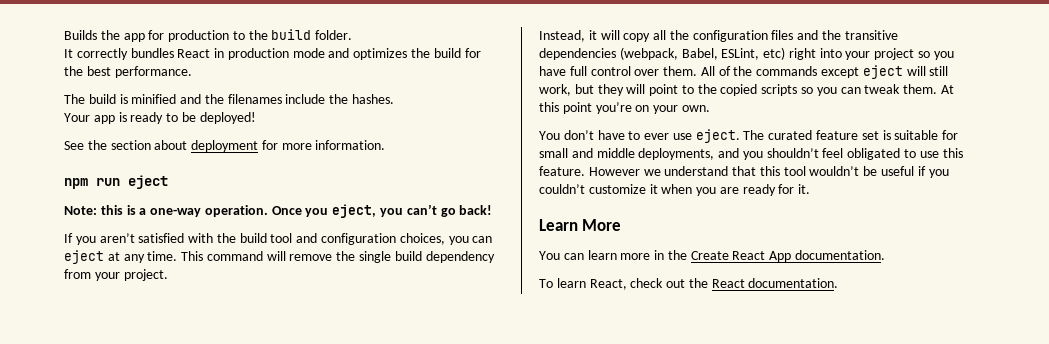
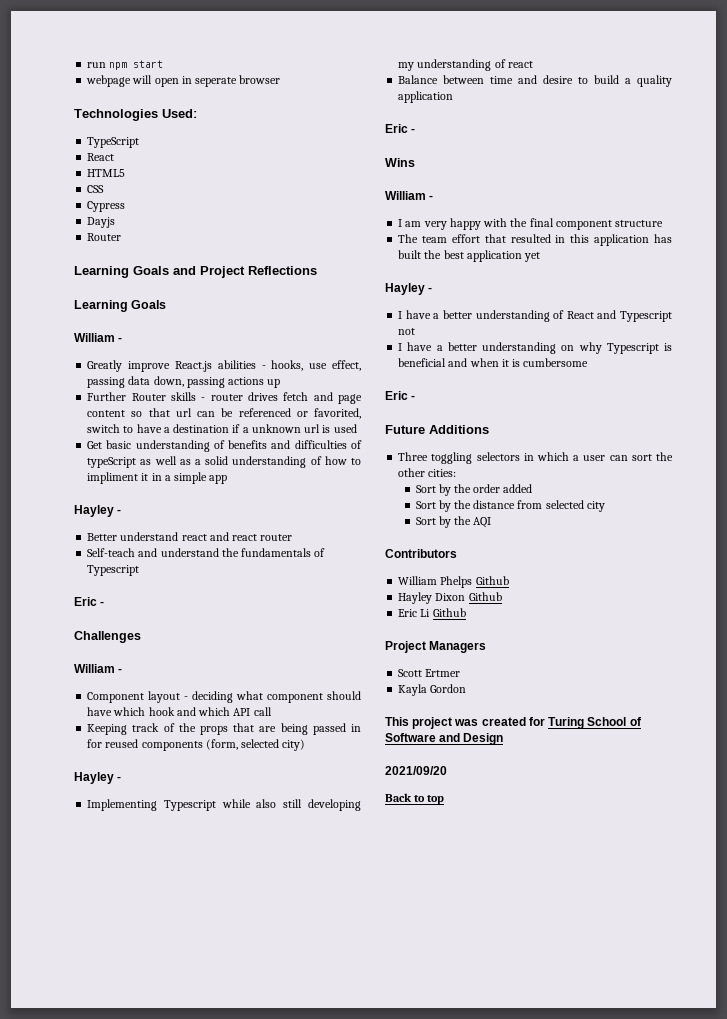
[64,29,353,42] [64,48,481,60] [64,66,192,78] [64,94,395,104] [64,112,256,124] [64,140,386,152] [64,175,168,189] [64,204,493,218] [64,233,493,245] [64,250,495,264] [64,269,168,281] [539,30,898,42] [539,47,954,60] [539,65,949,79] [539,84,954,96] [539,102,710,114] [539,129,959,143] [539,148,963,160] [539,166,949,178] [539,184,811,196] [539,219,622,231] [539,250,886,262] [539,278,839,290] Builds the app for production to the build folder. // It correctly bundles React in production mode and optimizes the build for the best performance. // The build is minified and the filenames include the hashes. // Your app is ready to be deployed! // See the section about deployment for more information. // npm run eject // Note: this is a one-way operation. Once you eject, you can’t go back! // If you aren’t satisfied with the build tool and configuration choices, you can eject at any time. This command will remove the single build dependency from your project. // Instead, it will copy all the configuration files and the transitive dependencies (webpack, Babel, ESLint, etc) right into your project so you have full control over them. All of the commands except eject will still work, but they will point to the copied scripts so you can tweak them. At this point you’re on your own. // You don’t have to ever use eject. The curated feature set is suitable for small and middle deployments, and you shouldn’t feel obligated to use this feature. However we understand that this tool wouldn’t be useful if you couldn’t customize it when you are ready for it. // Learn More // You can learn more in the Create React App documentation. // To learn React, check out the React documentation. -> [87,60,164,70] [86,75,281,87] [74,109,197,121] [87,137,140,148] [87,153,115,161] [87,169,126,177] [87,185,105,193] [87,201,126,212] [87,217,116,228] [87,233,122,241] [74,266,317,278] [74,300,167,312] [74,333,123,342] [87,360,361,372] [87,376,281,388] [87,392,362,404] [87,408,361,419] [87,424,357,433] [87,440,363,452] [87,456,361,468] [87,472,228,484] [74,505,122,517] [87,532,293,541] [87,548,326,557] [87,565,140,576] [74,597,105,606] [74,631,141,643] [74,664,123,673] [87,691,361,703] [87,707,272,716] [87,723,361,735] [87,739,306,751] [74,772,122,784] [87,799,361,811] [398,59,533,71] [398,75,672,87] [398,91,454,103] [385,124,416,133] [385,158,415,167] [385,191,434,200] [398,218,664,230] [398,234,672,246] [398,250,541,262] [385,283,433,295] [398,310,672,322] [398,328,416,335] [398,342,672,354] [398,358,589,367] [385,391,416,400] [385,425,489,434] [398,452,673,464] [398,468,457,477] [415,484,533,496] [415,500,605,512] [415,516,492,528] [385,549,457,558] [398,576,509,588] [398,592,502,604] [398,608,466,617] [385,641,487,653] [398,669,461,677] [398,684,467,696] [385,717,642,729] [385,733,504,745] [385,766,447,775] [385,793,445,805] run npm start // webpage will open in seperate browser // Technologies Used: // TypeScript // React // HTML5 // CSS // Cypress // Dayjs // Router // Learning Goals and Project Reflections // Learning Goals // William - // Greatly improve React.js abilities - hooks, use effect, passing data down, passing actions up // Further Router skills - router drives fetch and page content so that url can be referenced or favorited, switch to have a destination if a unknown url is used // Get basic understanding of benefits and difficulties of typeScript as well as a solid understanding of how to impliment it in a simple app // Hayley - // Better understand react and react router // Self-teach and understand the fundamentals of Typescript // Eric - // Challenges // William - // Component layout - deciding what component should have which hook and which API call // Keeping track of the props that are being passed in for reused components (form, selected city) // Hayley - // Implementing Typescript while also still developing my understanding of react // Balance between time and desire to build a quality application // Eric - // Wins // William - // I am very happy with the final component structure // The team effort that resulted in this application has built the best application yet // Hayley - // I have a better understanding of React and Typescript not // I have a better understanding on why Typescript is beneficial and when it is cumbersome // Eric - // Future Additions // Three toggling selectors in which a user can sort the other cities: // Sort by the order added // Sort by the distance from selected city // Sort by the AQI // Contributors // William Phelps Github // Hayley Dixon Github // Eric Li Github // Project Managers // Scott Ertmer // Kayla Gordon // This project was created for Turing School of Software and Design // 2021/09/20 // Back to top

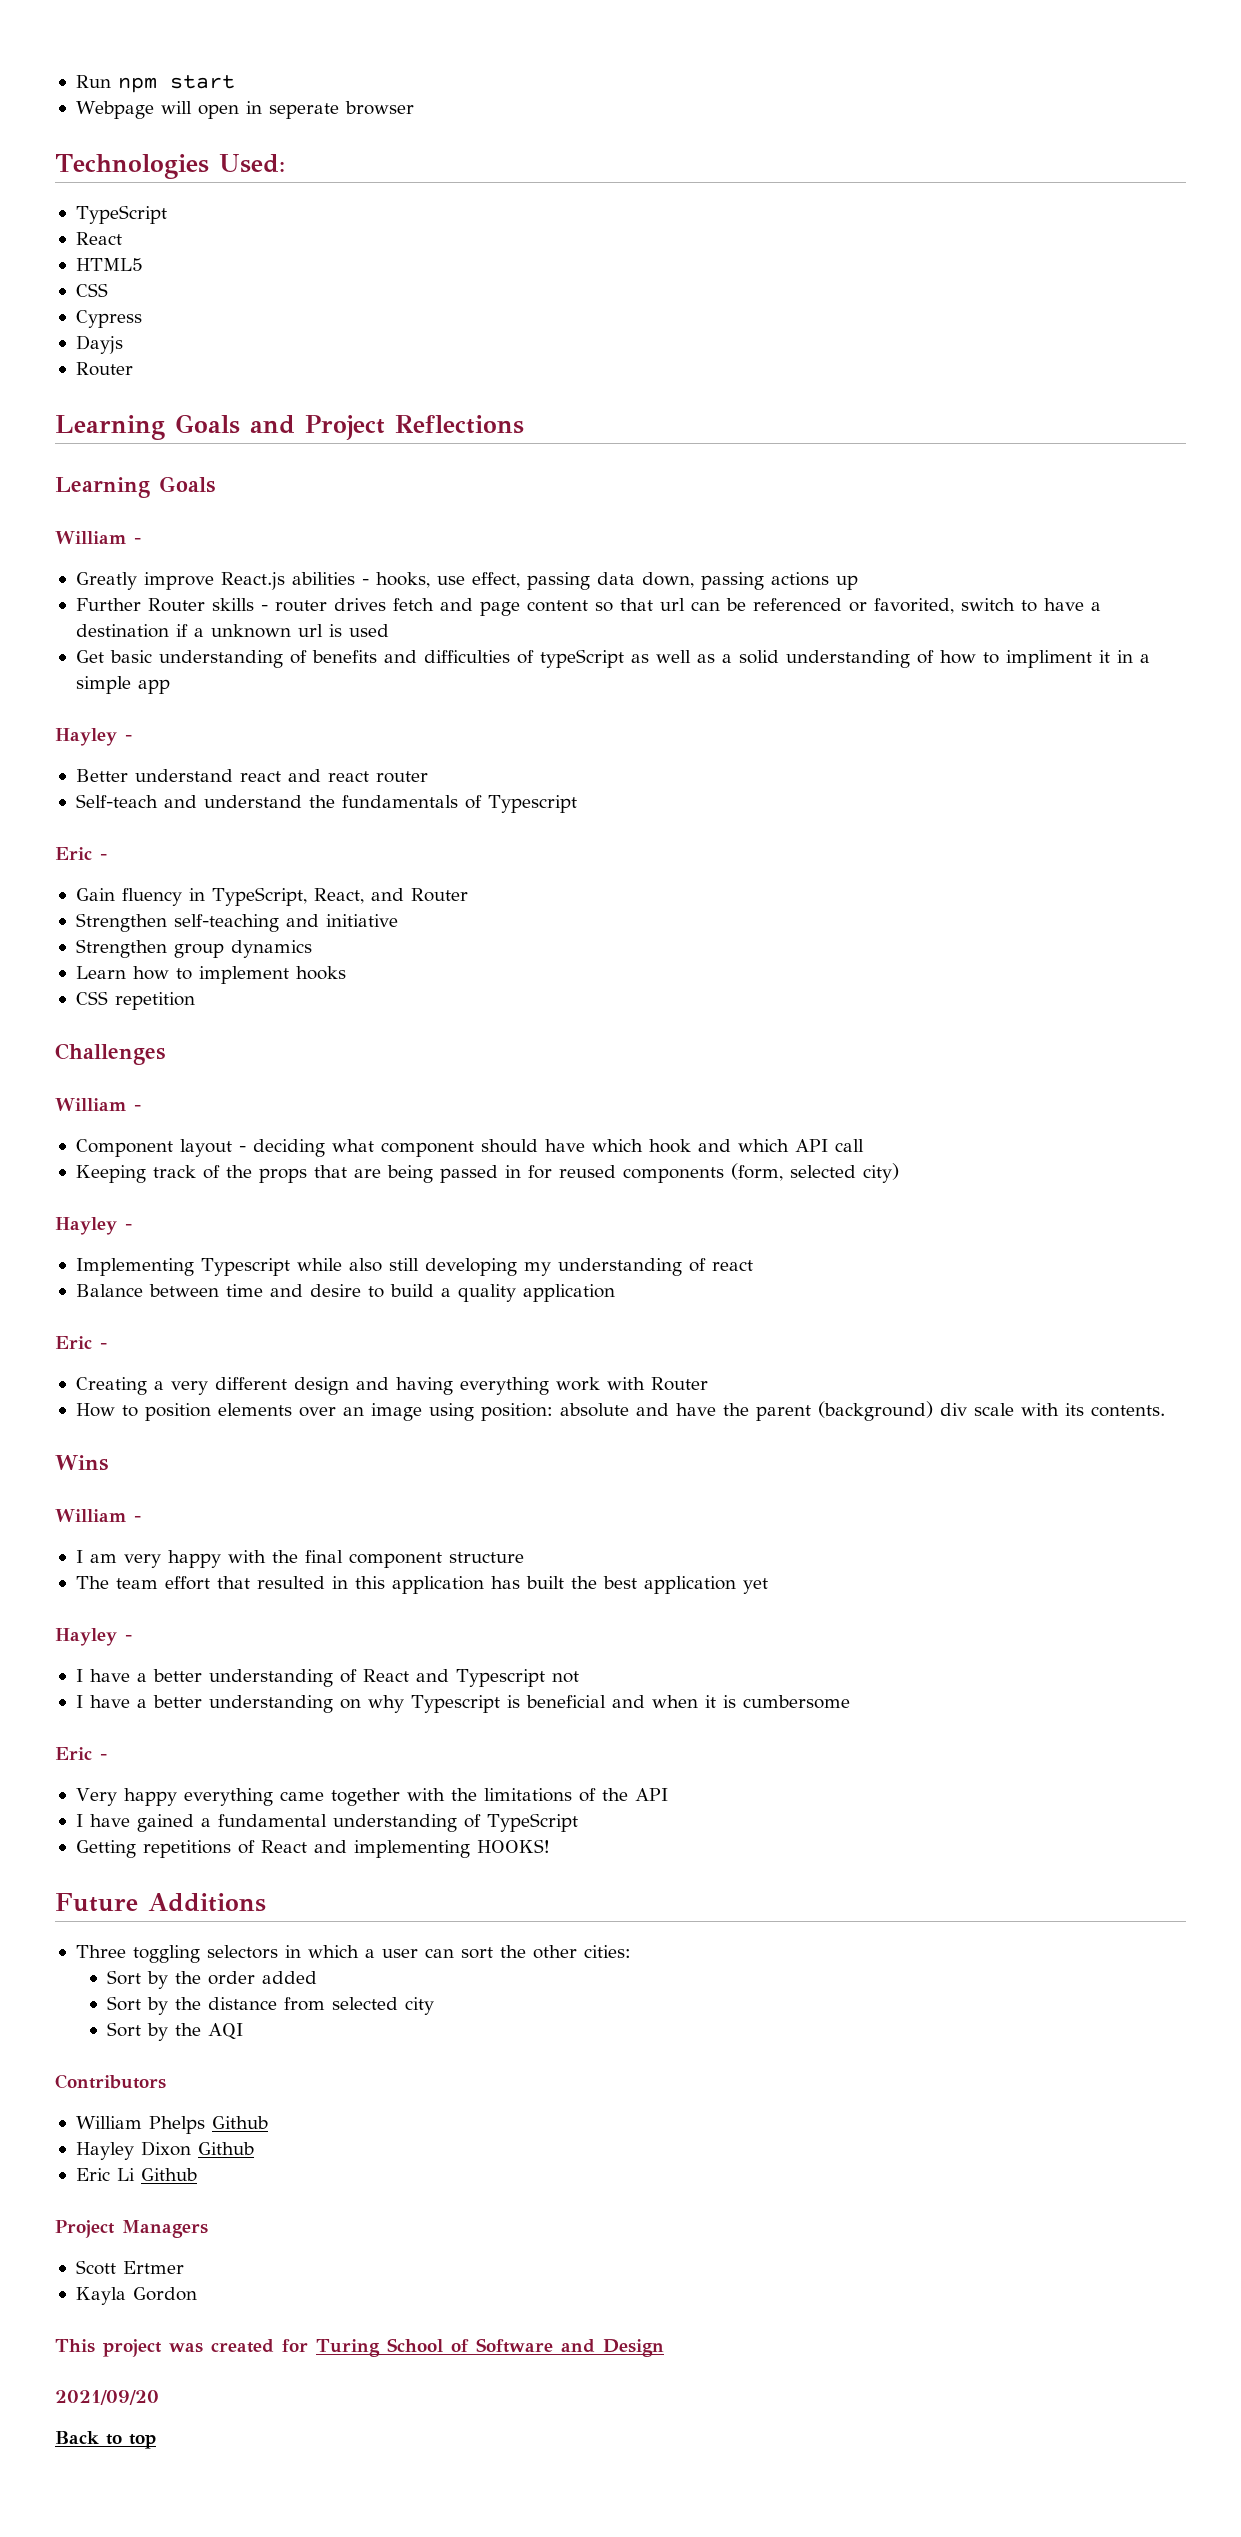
[87,62,107,68] run -> [75,75,111,88] Run
[86,75,132,87] webpage -> [75,101,154,119] Webpage
(105, 603) none -> [75,887,468,906] [75,913,398,932] [75,939,312,958] [75,966,346,984] [75,991,195,1010] // Gain fluency in TypeScript, React, and Router // Strengthen self-teaching and initiative // Strengthen group dynamics // Learn how to implement hooks // CSS repetition
(416, 130) none -> [75,1377,708,1395] [75,1401,1165,1421] // Creating a very different design and having everything work with Router // How to position elements over an image using position: absolute and have the parent (background) div scale with its contents.
(416, 397) none -> [75,1788,668,1806] [75,1813,578,1832] [75,1839,550,1858] // Very happy everything came together with the limitations of the API // I have gained a fundamental understanding of TypeScript // Getting repetitions of React and implementing HOOKS!

